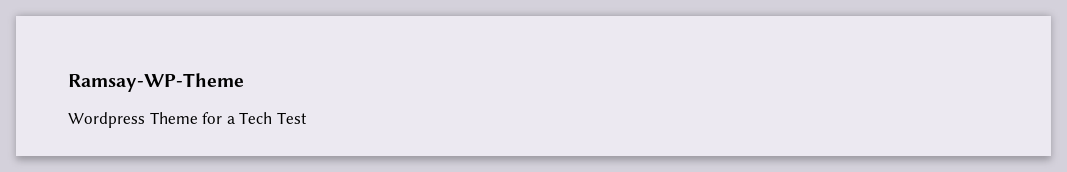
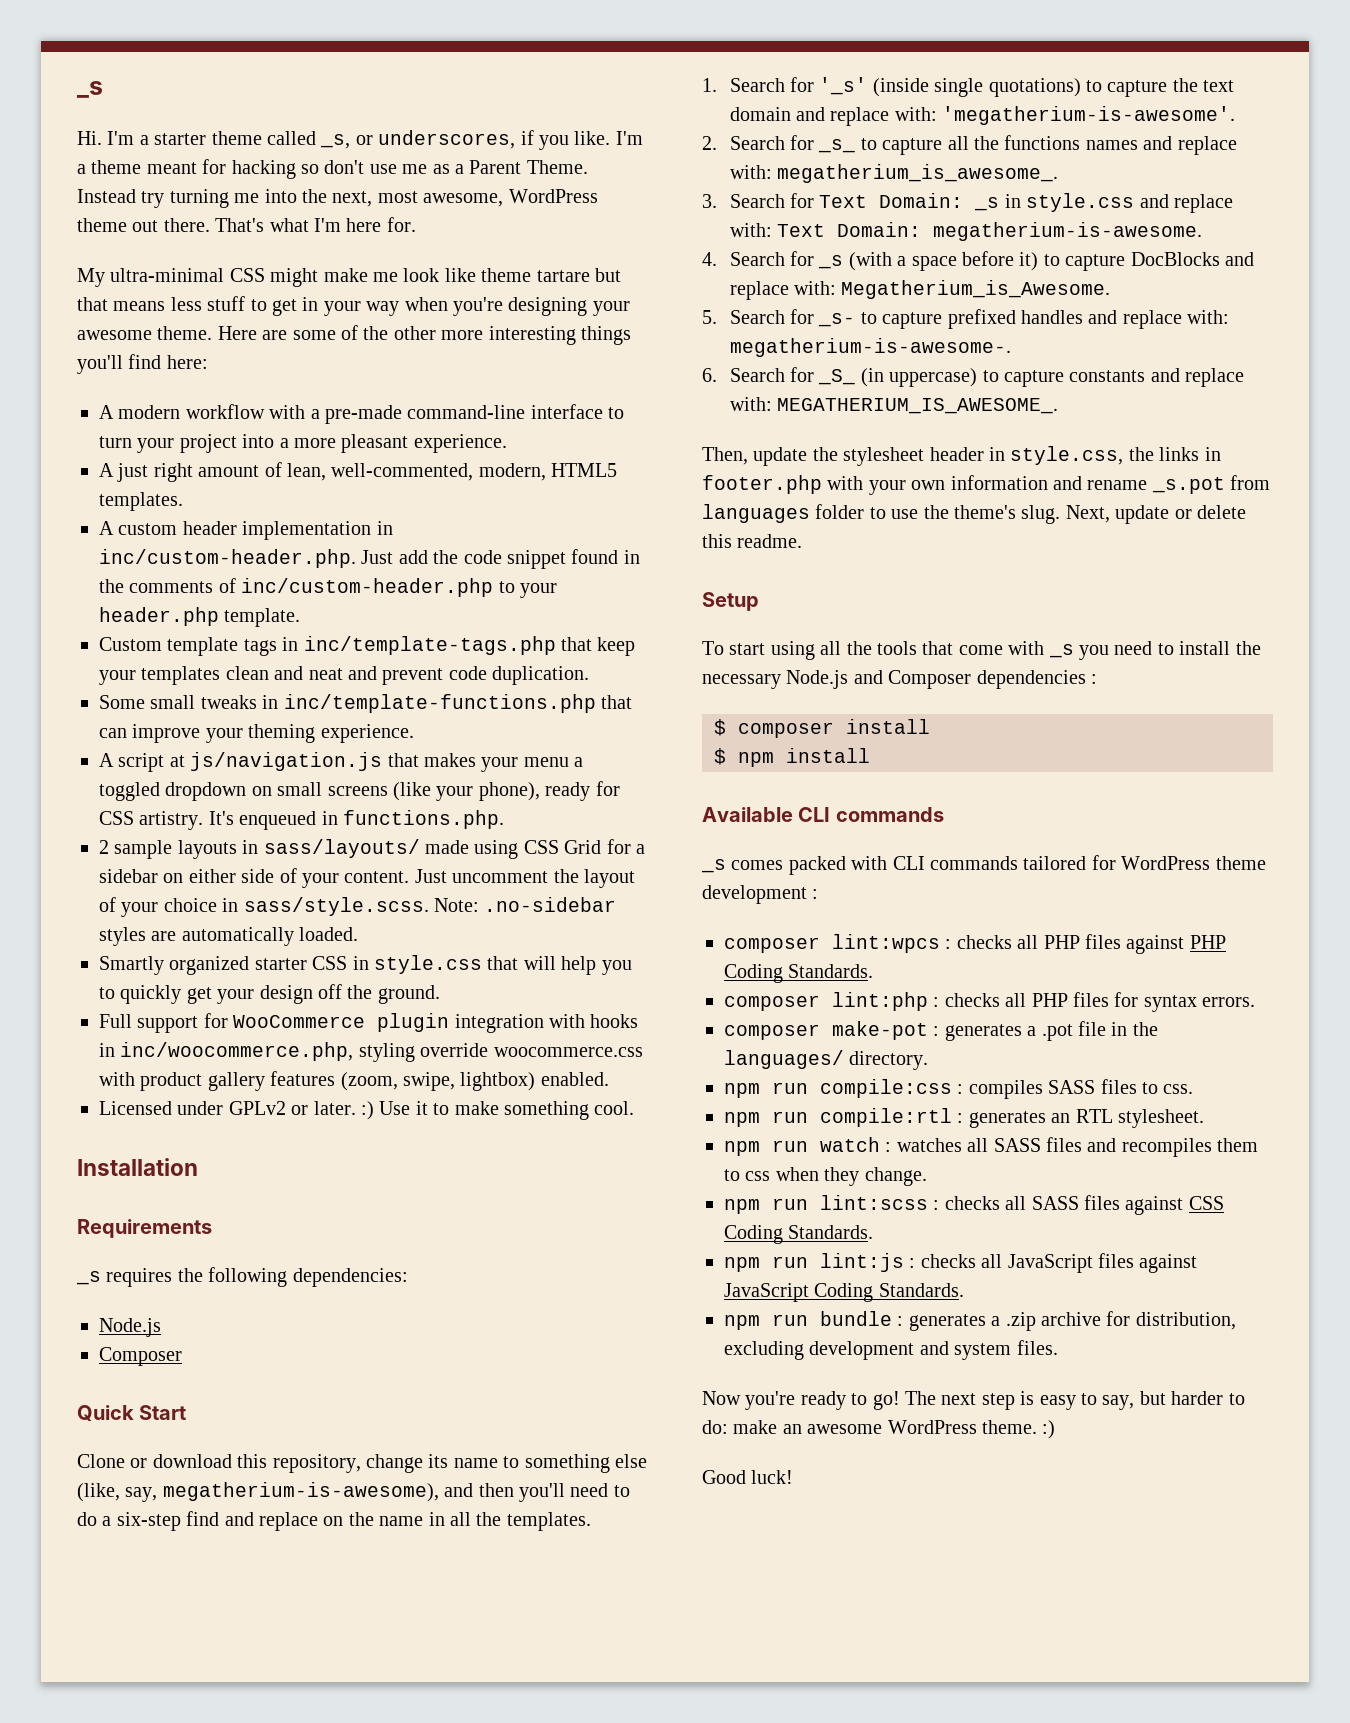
[68,73,244,92] [68,112,307,128] Ramsay-WP-Theme // Wordpress Theme for a Tech Test -> [77,81,103,98] [77,130,643,150] [77,159,588,179] [77,189,598,208] [77,217,416,232] [77,268,621,287] [77,296,630,316] [77,325,631,345] [77,354,208,374] [99,404,625,424] [99,434,507,453] [99,462,618,482] [99,492,183,511] [99,521,393,540] [99,549,640,569] [99,578,557,598] [99,607,301,627] [99,636,636,656] [99,666,590,685] [99,694,632,713] [99,724,414,743] [99,752,584,772] [99,781,620,801] [99,810,504,830] [99,839,645,859] [99,868,635,888] [99,897,617,917] [99,927,359,946] [99,955,632,975] [99,984,440,1004] [99,1013,639,1033] [99,1042,643,1062] [99,1071,609,1091] [99,1101,635,1120] [77,1158,198,1176] [77,1219,212,1238] [76,1267,408,1287] [99,1318,161,1337] [99,1347,182,1366] [77,1405,187,1422] [77,1454,647,1473] [77,1482,630,1502] [77,1511,591,1531] [702,77,1235,97] [729,106,1236,126] [702,135,1237,155] [729,164,1058,183] [702,193,1233,213] [729,222,1202,241] [702,251,1254,271] [729,280,1111,300] [702,309,1230,329] [729,338,1011,357] [702,367,1245,387] [729,397,1058,414] [702,446,1221,466] [702,475,1271,495] [702,504,1246,524] [702,534,803,548] [702,592,759,611] [702,641,1261,660] [702,670,1097,689] [714,719,930,738] [714,748,870,767] [702,807,944,822] [701,855,1266,875] [702,885,819,904] [724,934,1226,954] [724,964,874,983] [724,992,1256,1012] [724,1021,1158,1041] [724,1050,929,1070] [724,1079,1194,1099] [724,1108,1204,1128] [724,1137,1259,1157] [724,1167,927,1186] [724,1195,1224,1215] [724,1225,874,1244] [724,1253,1198,1273] [724,1283,964,1302] [724,1311,1236,1331] [724,1340,1058,1360] [702,1391,1245,1410] [702,1420,1056,1439] [702,1470,794,1484] _s // Hi. I'm a starter theme called _s, or underscores, if you like. I'm a theme meant for hacking so don't use me as a Parent Theme. Instead try turning me into the next, most awesome, WordPress theme out there. That's what I'm here for. // My ultra-minimal CSS might make me look like theme tartare but that means less stuff to get in your way when you're designing your awesome theme. Here are some of the other more interesting things you'll find here: // A modern workflow with a pre-made command-line interface to turn your project into a more pleasant experience. // A just right amount of lean, well-commented, modern, HTML5 templates. // A custom header implementation in inc/custom-header.php. Just add the code snippet found in the comments of inc/custom-header.php to your header.php template. // Custom template tags in inc/template-tags.php that keep your templates clean and neat and prevent code duplication. // Some small tweaks in inc/template-functions.php that can improve your theming experience. // A script at js/navigation.js that makes your menu a toggled dropdown on small screens (like your phone), ready for CSS artistry. It's enqueued in functions.php. // 2 sample layouts in sass/layouts/ made using CSS Grid for a sidebar on either side of your content. Just uncomment the layout of your choice in sass/style.scss. Note: .no-sidebar styles are automatically loaded. // Smartly organized starter CSS in style.css that will help you to quickly get your design off the ground. // Full support for WooCommerce plugin integration with hooks in inc/woocommerce.php, styling override woocommerce.css with product gallery features (zoom, swipe, lightbox) enabled. // Licensed under GPLv2 or later. :) Use it to make something cool. // Installation // Requirements // _s requires the following dependencies: // Node.js // Composer // Quick Start // Clone or download this repository, change its name to something else (like, say, megatherium-is-awesome), and then you'll need to do a six-step find and replace on the name in all the templates. // 1. Search for '_s' (inside single quotations) to capture the text domain and replace with: 'megatherium-is-awesome'. // 2. Search for _s_ to capture all the functions names and replace with: megatherium_is_awesome_. // 3. Search for Text Domain: _s in style.css and replace with: Text Domain: megatherium-is-awesome. // 4. Search for _s (with a space before it) to capture DocBlocks and replace with: Megatherium_is_Awesome. // 5. Search for _s- to capture prefixed handles and replace with: megatherium-is-awesome-. // 6. Search for _S_ (in uppercase) to capture constants and replace with: MEGATHERIUM_IS_AWESOME_. // Then, update the stylesheet header in style.css, the links in footer.php with your own information and rename _s.pot from languages folder to use the theme's slug. Next, update or delete this readme. // Setup // To start using all the tools that come with _s you need to install the necessary Node.js and Composer dependencies : // $ composer install // $ npm install // Available CLI commands // _s comes packed with CLI commands tailored for WordPress theme development : // composer lint:wpcs : checks all PHP files against PHP Coding Standards. // composer lint:php : checks all PHP files for syntax errors. // composer make-pot : generates a .pot file in the languages/ directory. // npm run compile:css : compiles SASS files to css. // npm run compile:rtl : generates an RTL stylesheet. // npm run watch : watches all SASS files and recompiles them to css when they change. // npm run lint:scss : checks all SASS files against CSS Coding Standards. // npm run lint:js : checks all JavaScript files against JavaScript Coding Standards. // npm run bundle : generates a .zip archive for distribution, excluding development and system files. // Now you're ready to go! The next step is easy to say, but harder to do: make an awesome WordPress theme. :) // Good luck!

